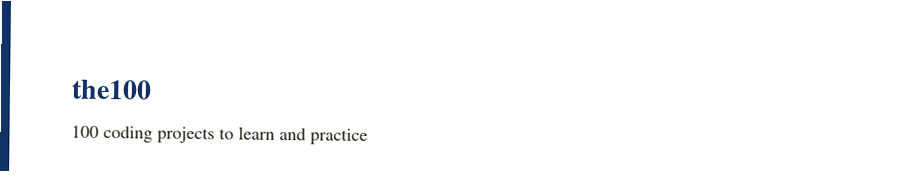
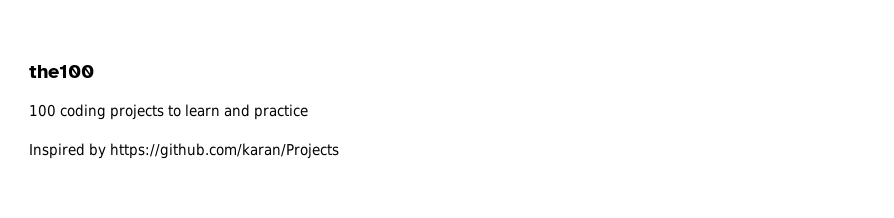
(368, 136) none -> [29,143,339,159] // Inspired by https://github.com/karan/Projects

